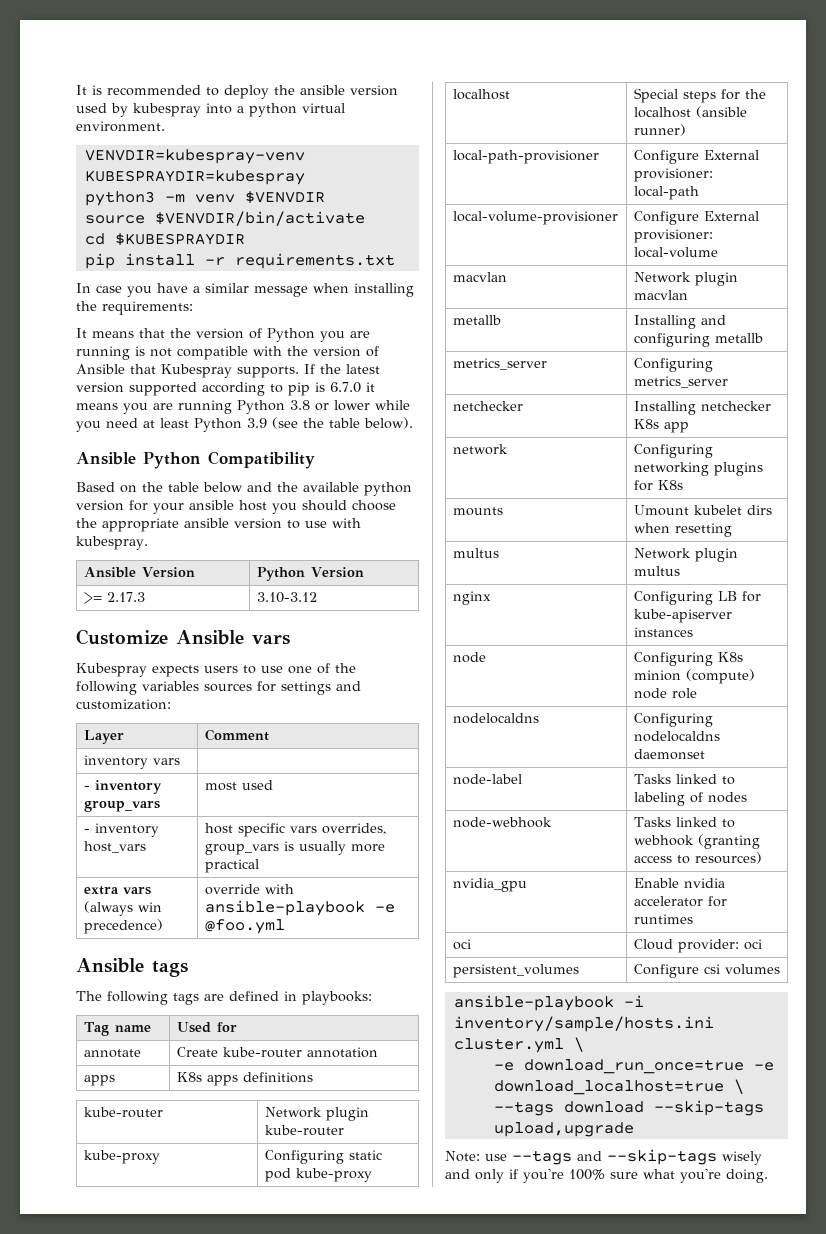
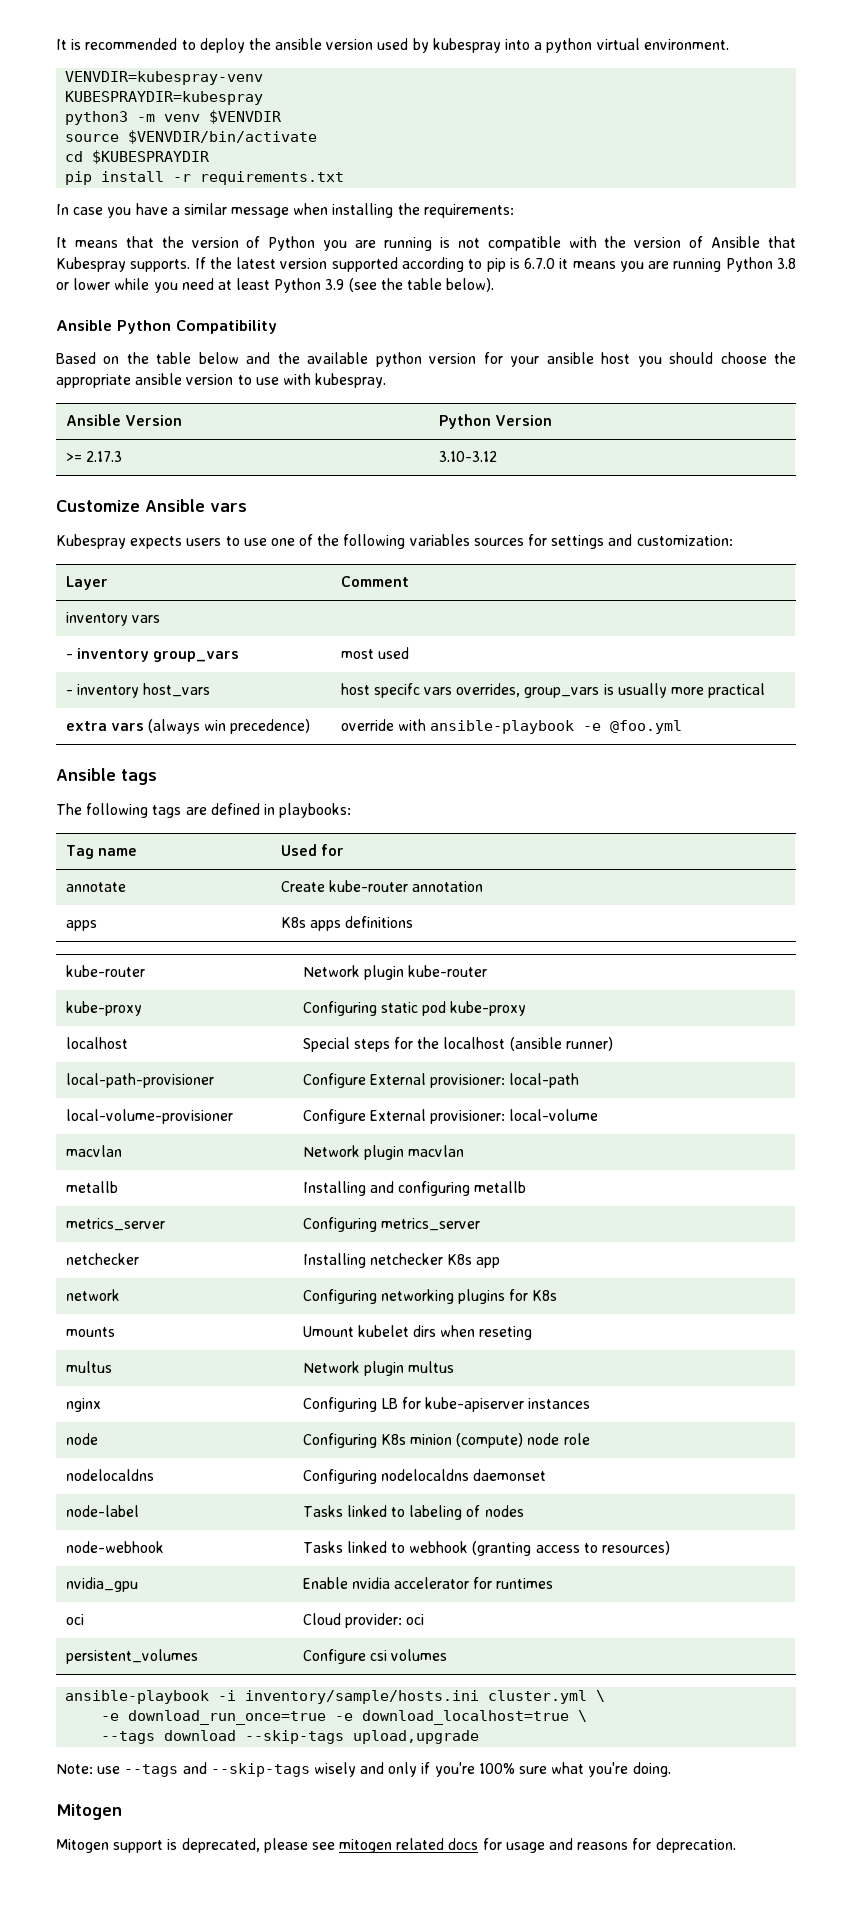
[237,823,285,837] specific -> [373,683,420,698] specifc
[674,523,732,537] resetting -> [479,1326,533,1340] reseting
(768, 1176) none -> [56,1804,122,1820] [56,1838,736,1853] // Mitogen // Mitogen support is deprecated, please see mitogen related docs for usage and reasons for deprecation.

